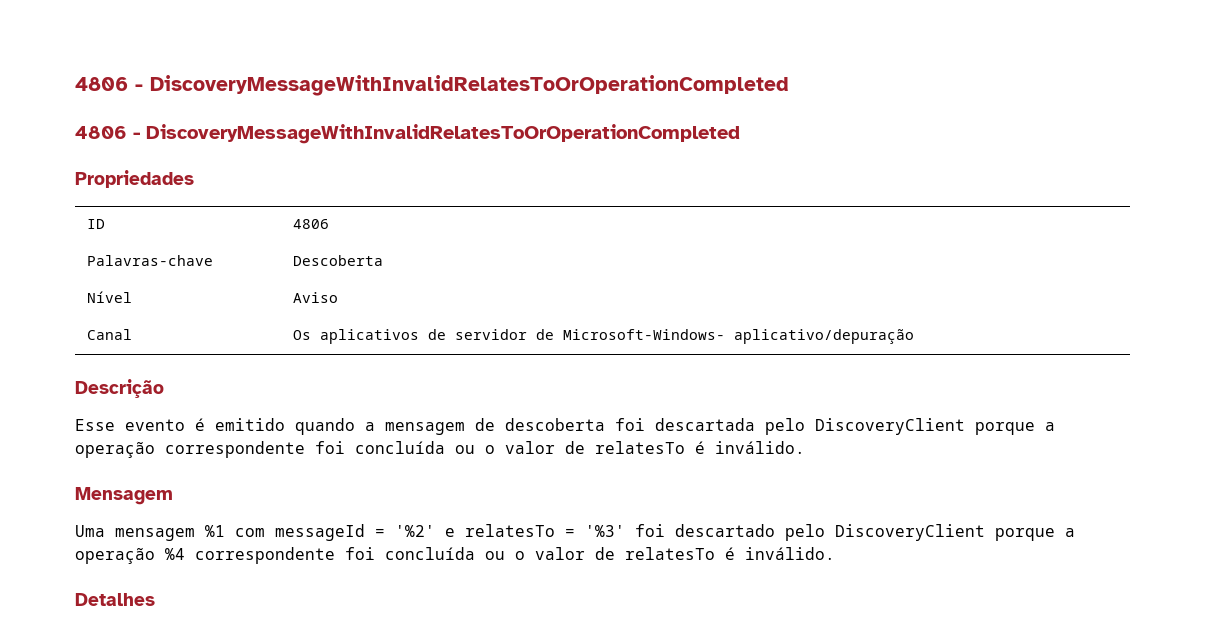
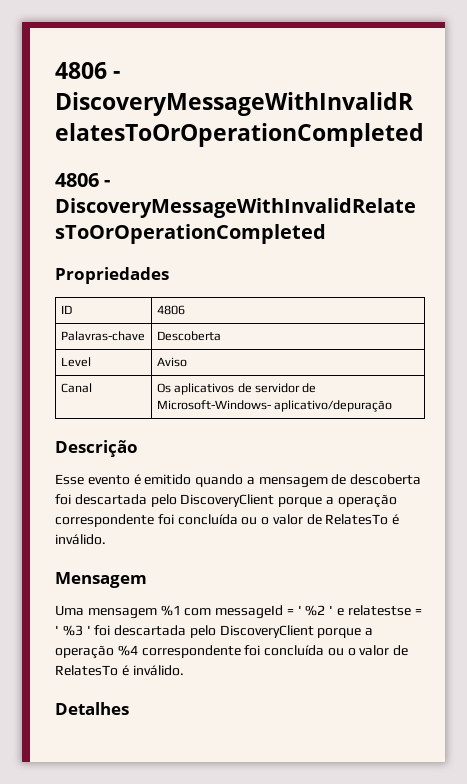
[87,291,133,303] Nível -> [60,357,91,367] Level
[595,441,685,454] relatesTo -> [325,514,389,525] RelatesTo
[395,524,775,537] '%2' e relatesTo = '%3' foi descartado -> [297,605,422,616] [55,625,187,636] ' %2 ' e relatestse = ' %3 ' foi descartada
[625,547,715,560] relatesTo -> [55,665,118,676] RelatesTo

